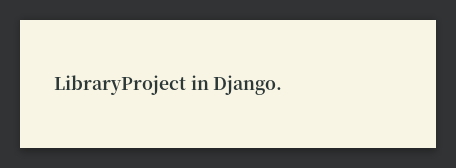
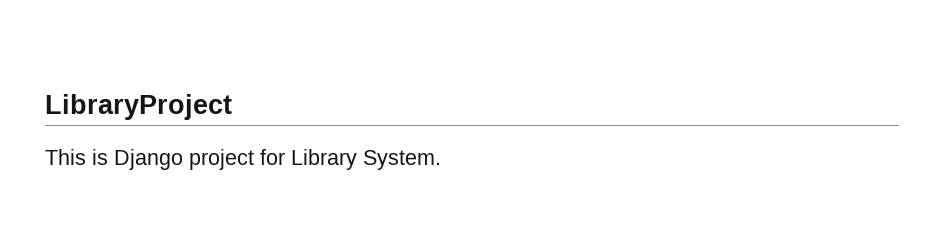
[190,75,283,95] in Django. -> [45,149,441,170] // This is Django project for Library System.

